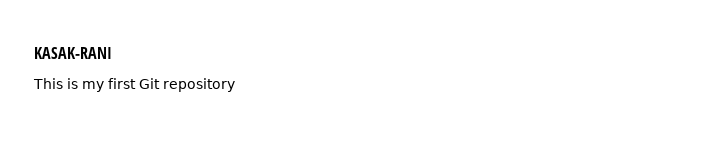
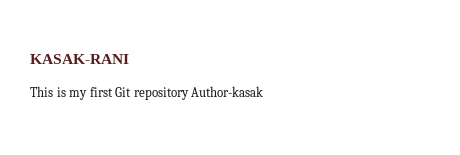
(235, 85) none -> [191,86,264,97] Author-kasak

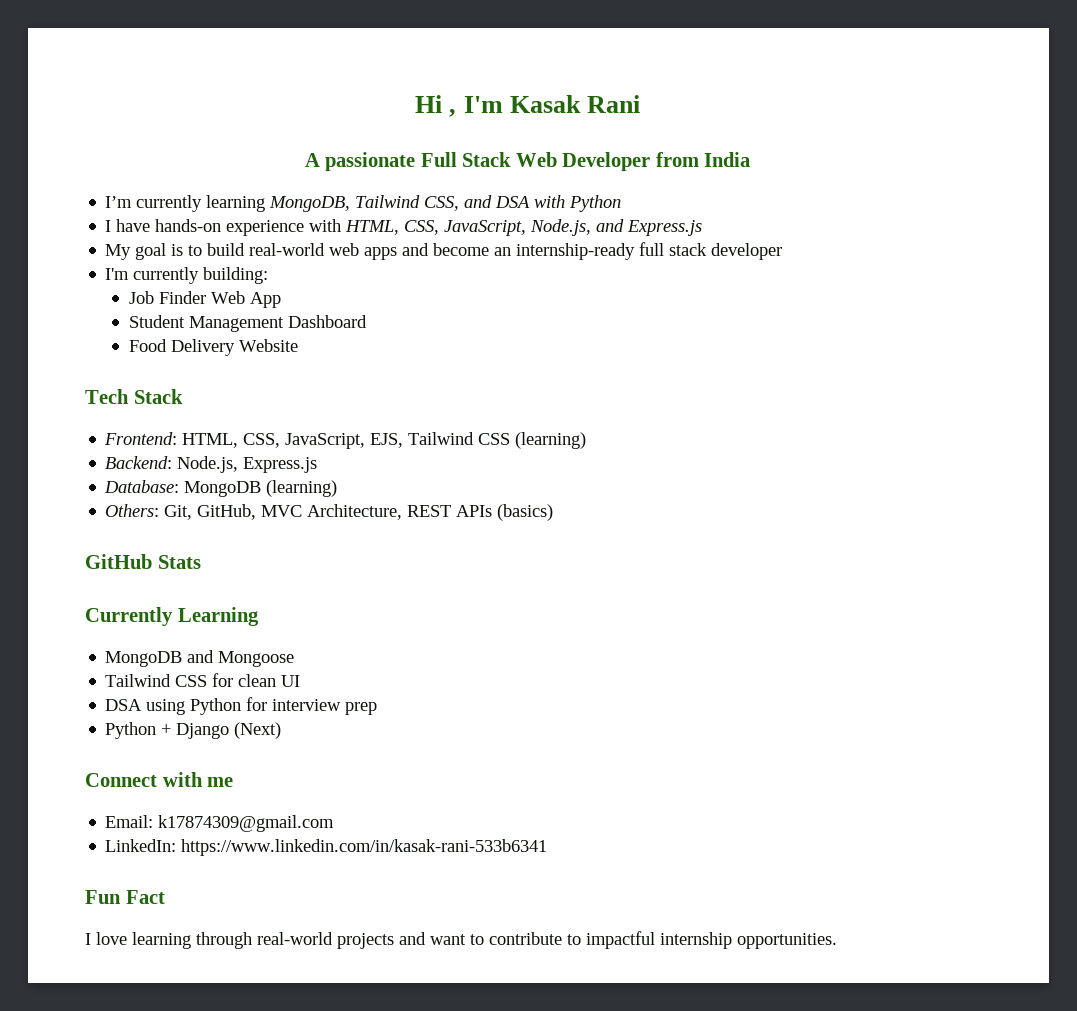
[30,54,129,64] [30,86,264,100] KASAK-RANI // This is my first Git repository Author-kasak -> [415,95,640,117] [304,152,751,171] [105,195,622,212] [105,219,703,236] [105,242,783,260] [105,267,269,284] [128,291,281,308] [128,315,367,332] [128,339,298,356] [85,389,183,404] [104,432,587,449] [105,456,318,473] [104,480,338,497] [105,504,554,521] [85,554,201,569] [85,607,259,626] [105,650,295,667] [105,673,301,687] [105,697,378,715] [105,722,282,739] [85,772,234,787] [105,815,335,832] [105,839,548,856] [85,890,165,904] [85,931,837,949] Hi , I'm Kasak Rani // A passionate Full Stack Web Developer from India // I’m currently learning MongoDB, Tailwind CSS, and DSA with Python // I have hands-on experience with HTML, CSS, JavaScript, Node.js, and Express.js // My goal is to build real-world web apps and become an internship-ready full stack developer // I'm currently building: // Job Finder Web App // Student Management Dashboard // Food Delivery Website // Tech Stack // Frontend: HTML, CSS, JavaScript, EJS, Tailwind CSS (learning) // Backend: Node.js, Express.js // Database: MongoDB (learning) // Others: Git, GitHub, MVC Architecture, REST APIs (basics) // GitHub Stats // Currently Learning // MongoDB and Mongoose // Tailwind CSS for clean UI // DSA using Python for interview prep // Python + Django (Next) // Connect with me // Email: k17874309@gmail.com // LinkedIn: https://www.linkedin.com/in/kasak-rani-533b6341 // Fun Fact // I love learning through real-world projects and want to contribute to impactful internship opportunities.

